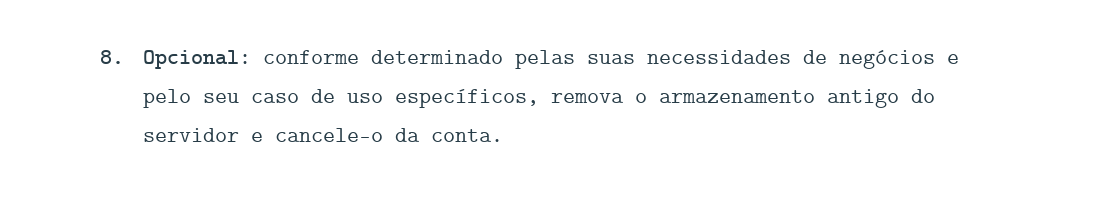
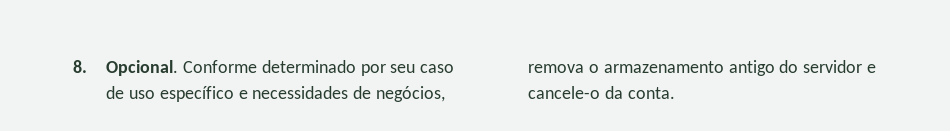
[143,50,960,69] [143,89,540,108] Opcional: conforme determinado pelas suas necessidades de negócios e pelo seu caso de uso específicos, -> [106,60,455,76] [106,86,445,102] Opcional. Conforme determinado por seu caso de uso específico e necessidades de negócios,

